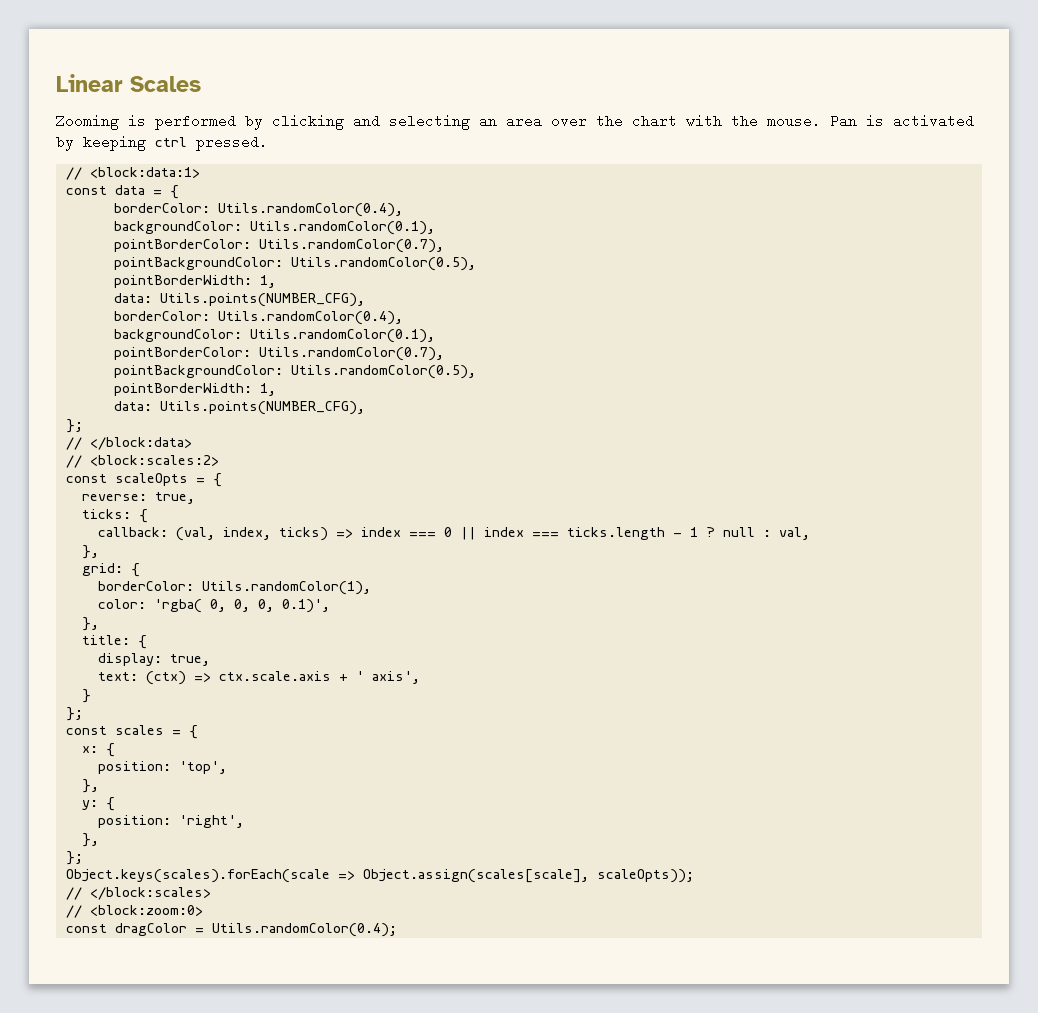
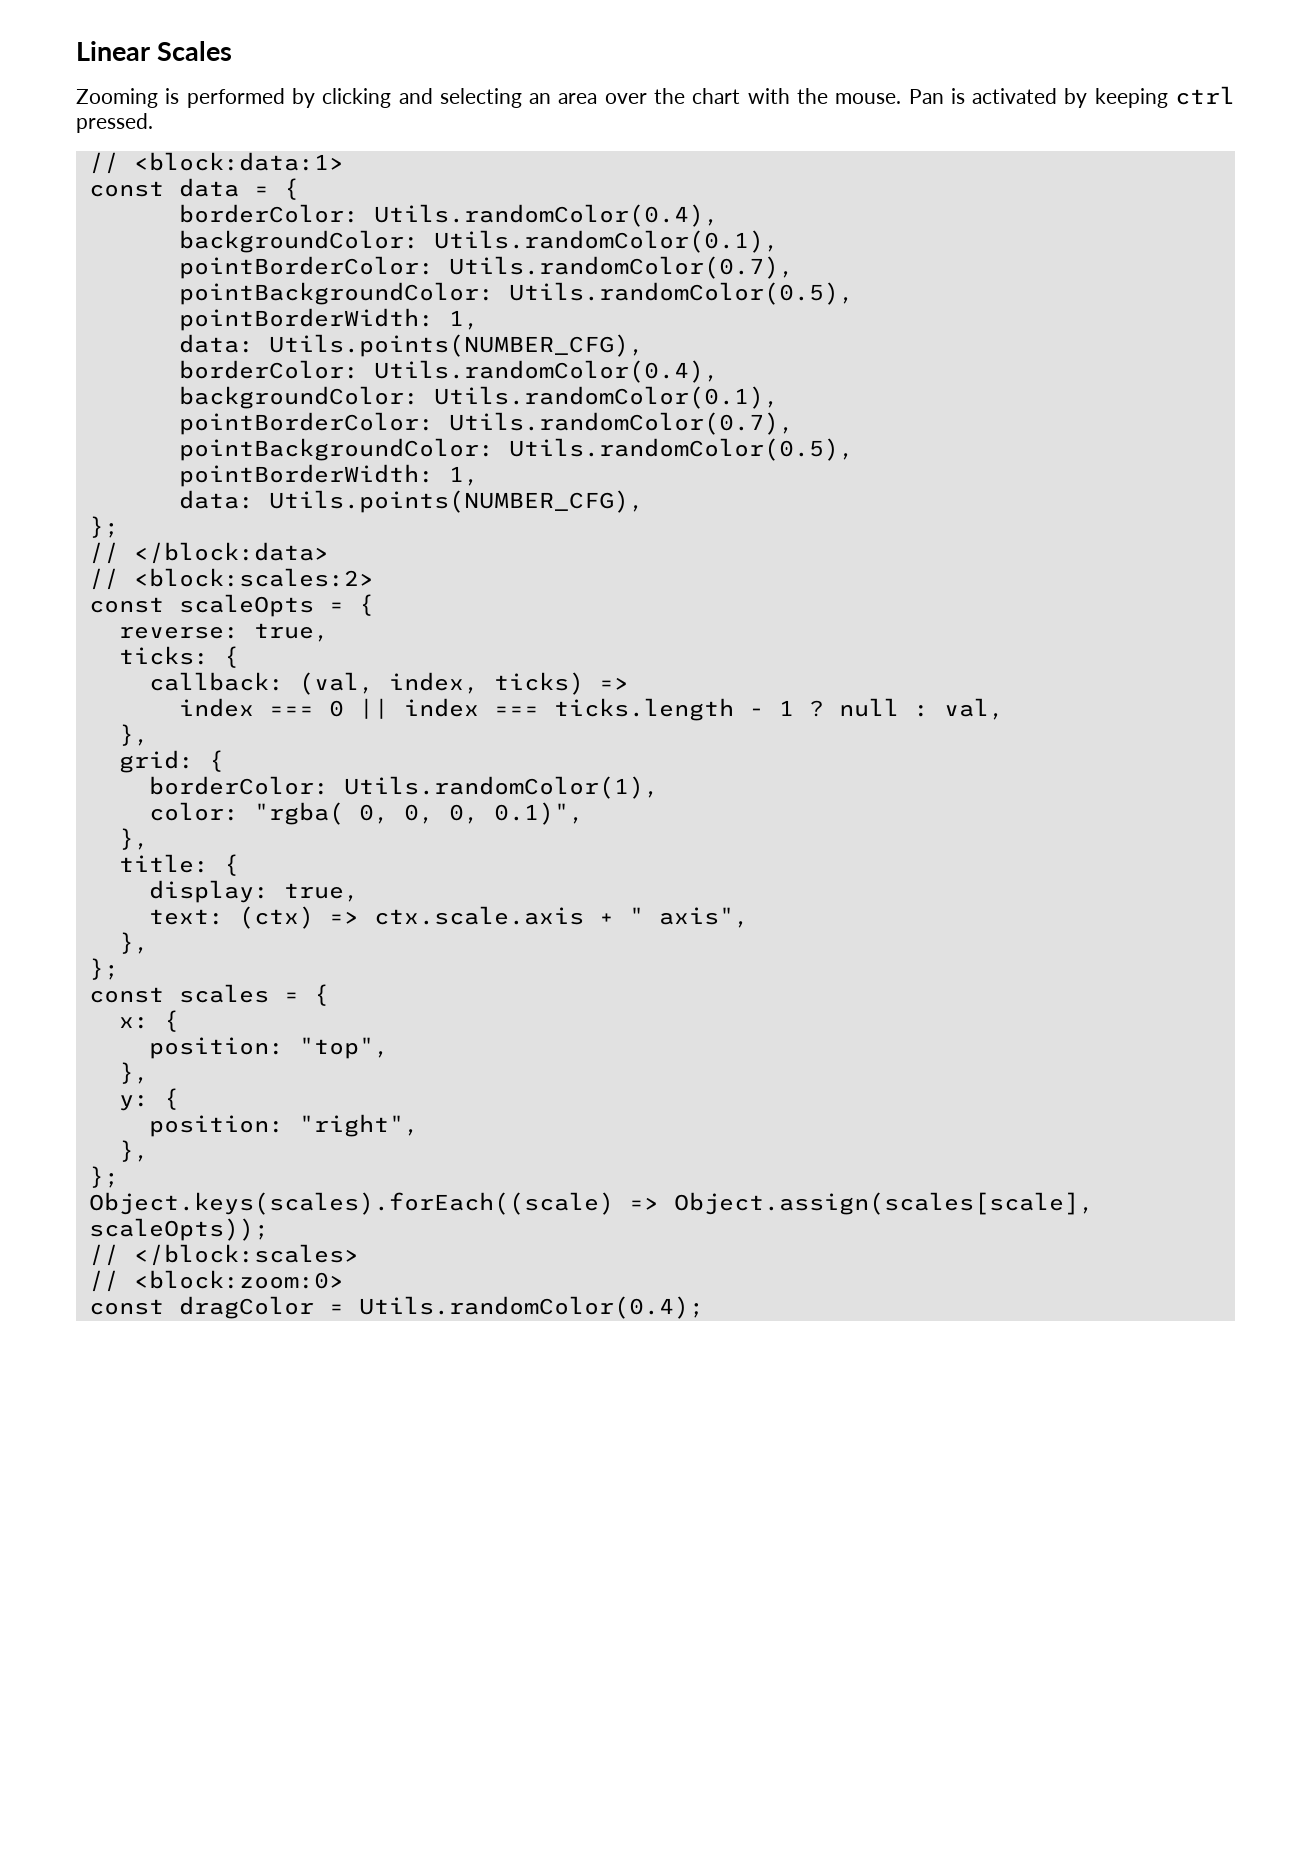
(353, 533) none -> (629, 683) //
[153,599,202,613] 'rgba( -> [253,802,344,825] "rgba(
[281,599,330,613] 0.1)', -> [493,802,584,825] 0.1)",
[355,671,420,684] [81,689,91,703] ' axis', // } -> [628,907,749,928] [118,932,149,954] " axis", // },
[178,761,227,774] 'top', -> [298,1037,389,1059] "top",
[178,815,244,828] [81,833,99,847] [65,851,83,865] [65,869,330,883] 'right', // }, // }; // Object.keys(scales).forEach(scale -> [298,1114,419,1137] [118,1140,149,1162] [88,1166,119,1188] [88,1192,614,1215] "right", // }, // }; // Object.keys(scales).forEach((scale)

